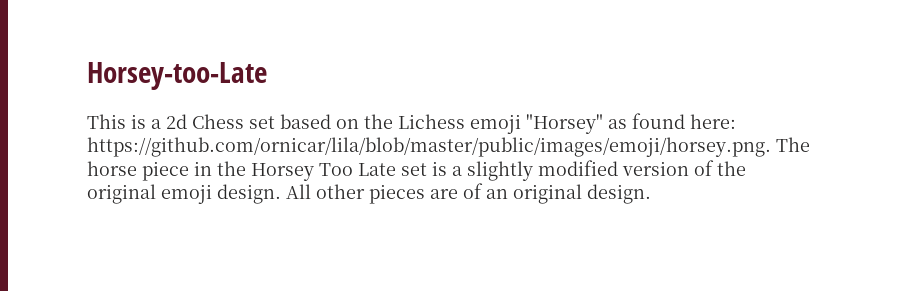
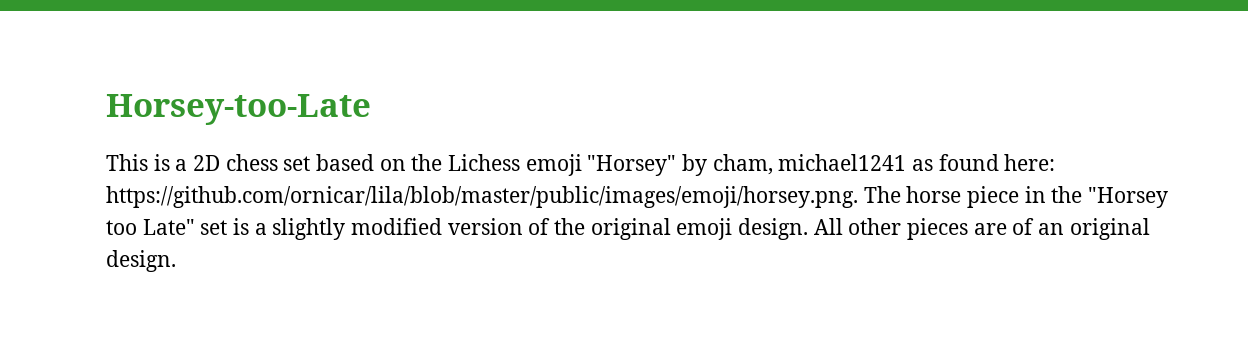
[166,114,244,129] 2d Chess -> [193,154,278,171] 2D chess
(603, 124) none -> [682,154,907,176] by cham, michael1241
[251,163,396,181] Horsey Too Late -> [1088,187,1169,208] [106,219,195,235] "Horsey too Late"

